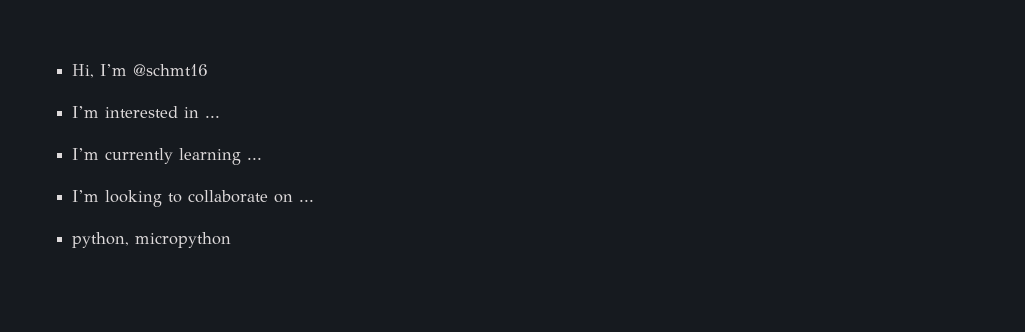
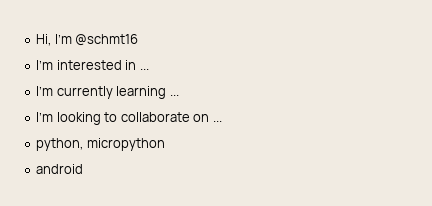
(232, 240) none -> [36,164,84,174] // android

